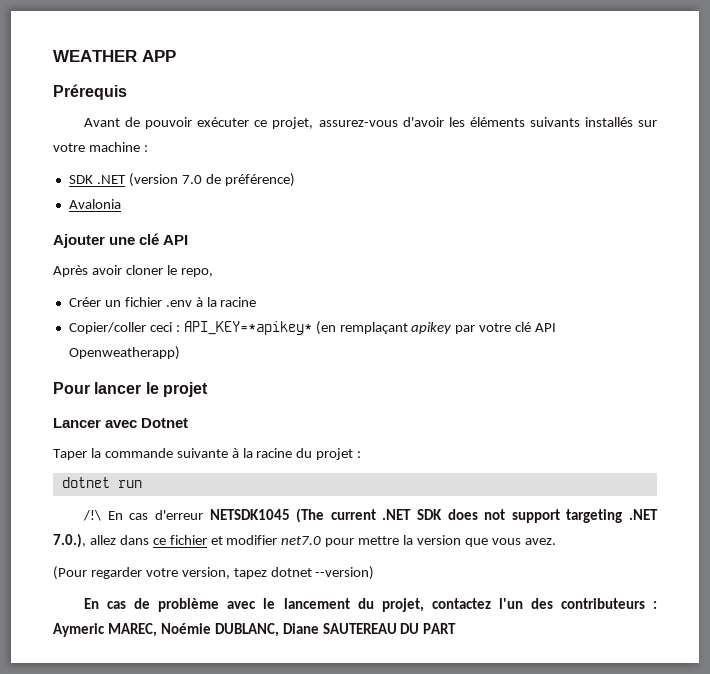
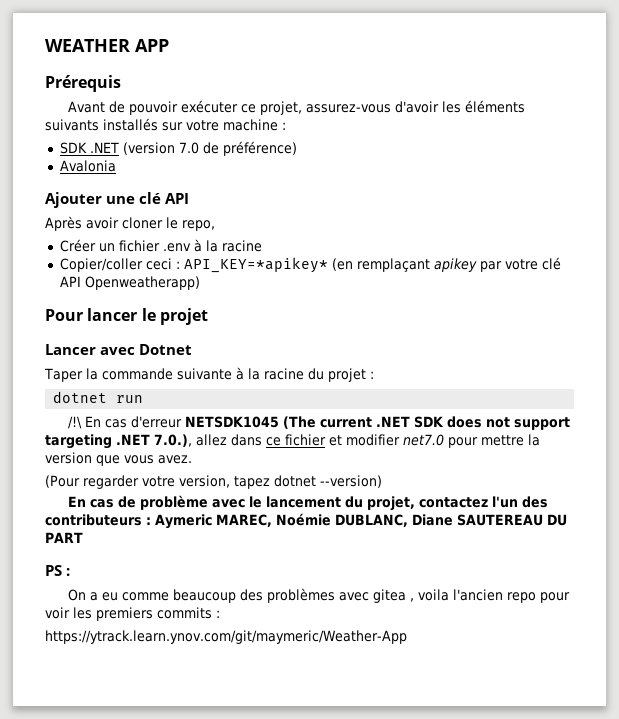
(457, 628) none -> [45,565,71,576] [68,588,571,603] [45,607,220,621] [45,630,407,644] // PS : // On a eu comme beaucoup des problèmes avec gitea , voila l'ancien repo pour voir les premiers commits : // https://ytrack.learn.ynov.com/git/maymeric/Weather-App

